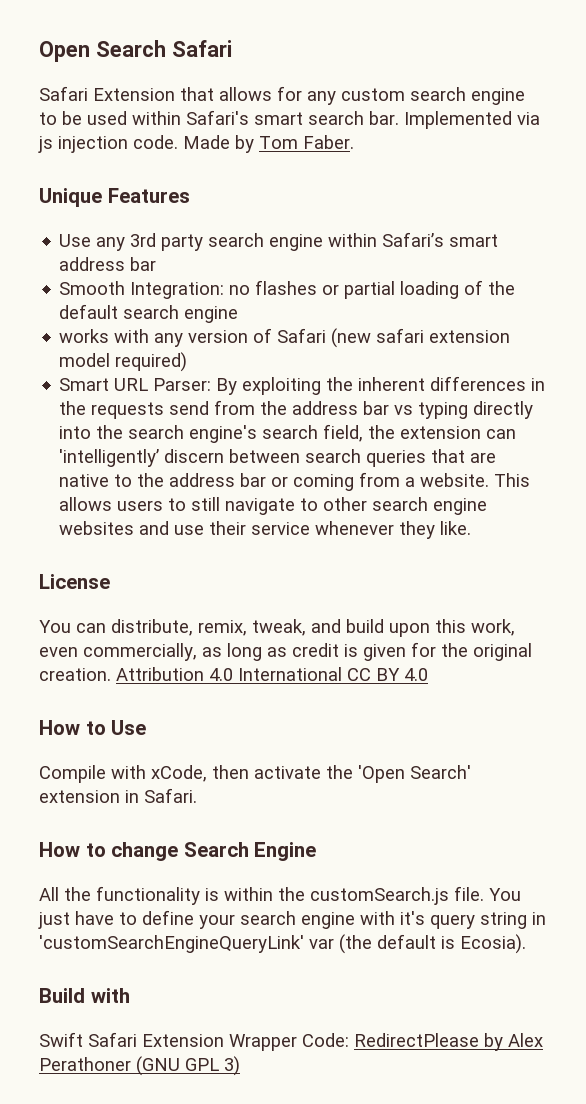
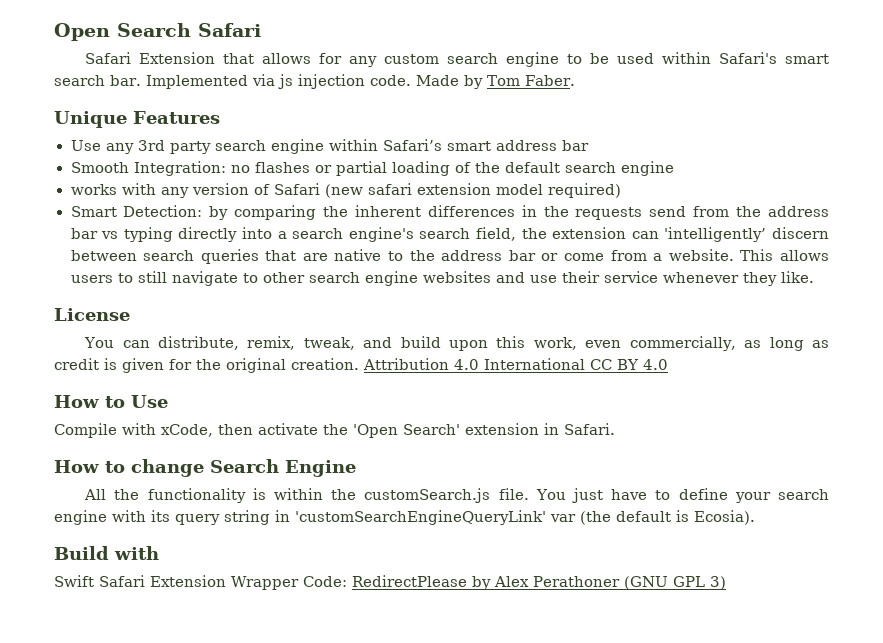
[114,377,322,395] URL Parser: By exploiting -> [123,205,317,220] Detection: by comparing
[96,425,124,439] the -> [277,231,287,239] a
[293,474,355,491] coming -> [564,253,605,261] come
[400,911,425,925] it's -> [151,510,170,522] its

